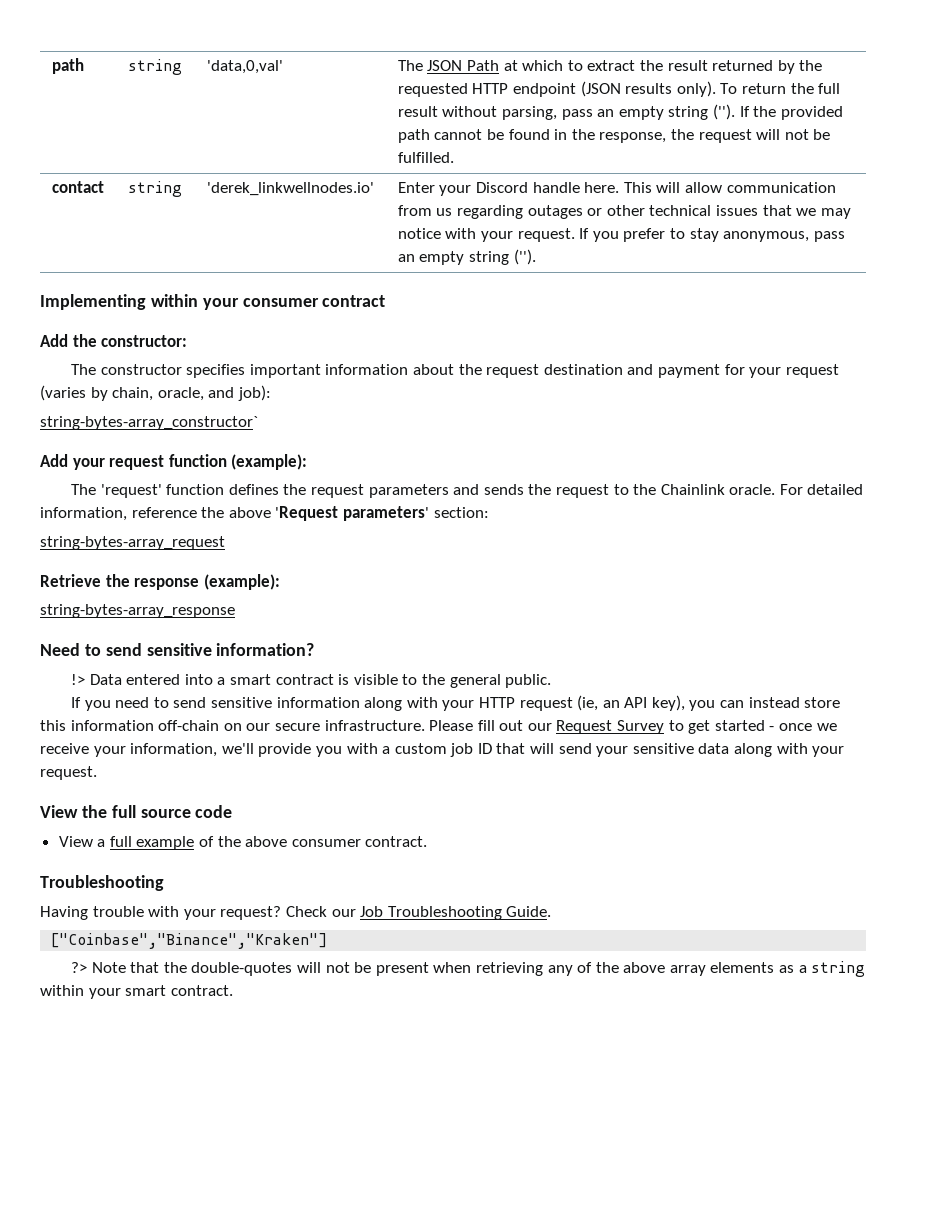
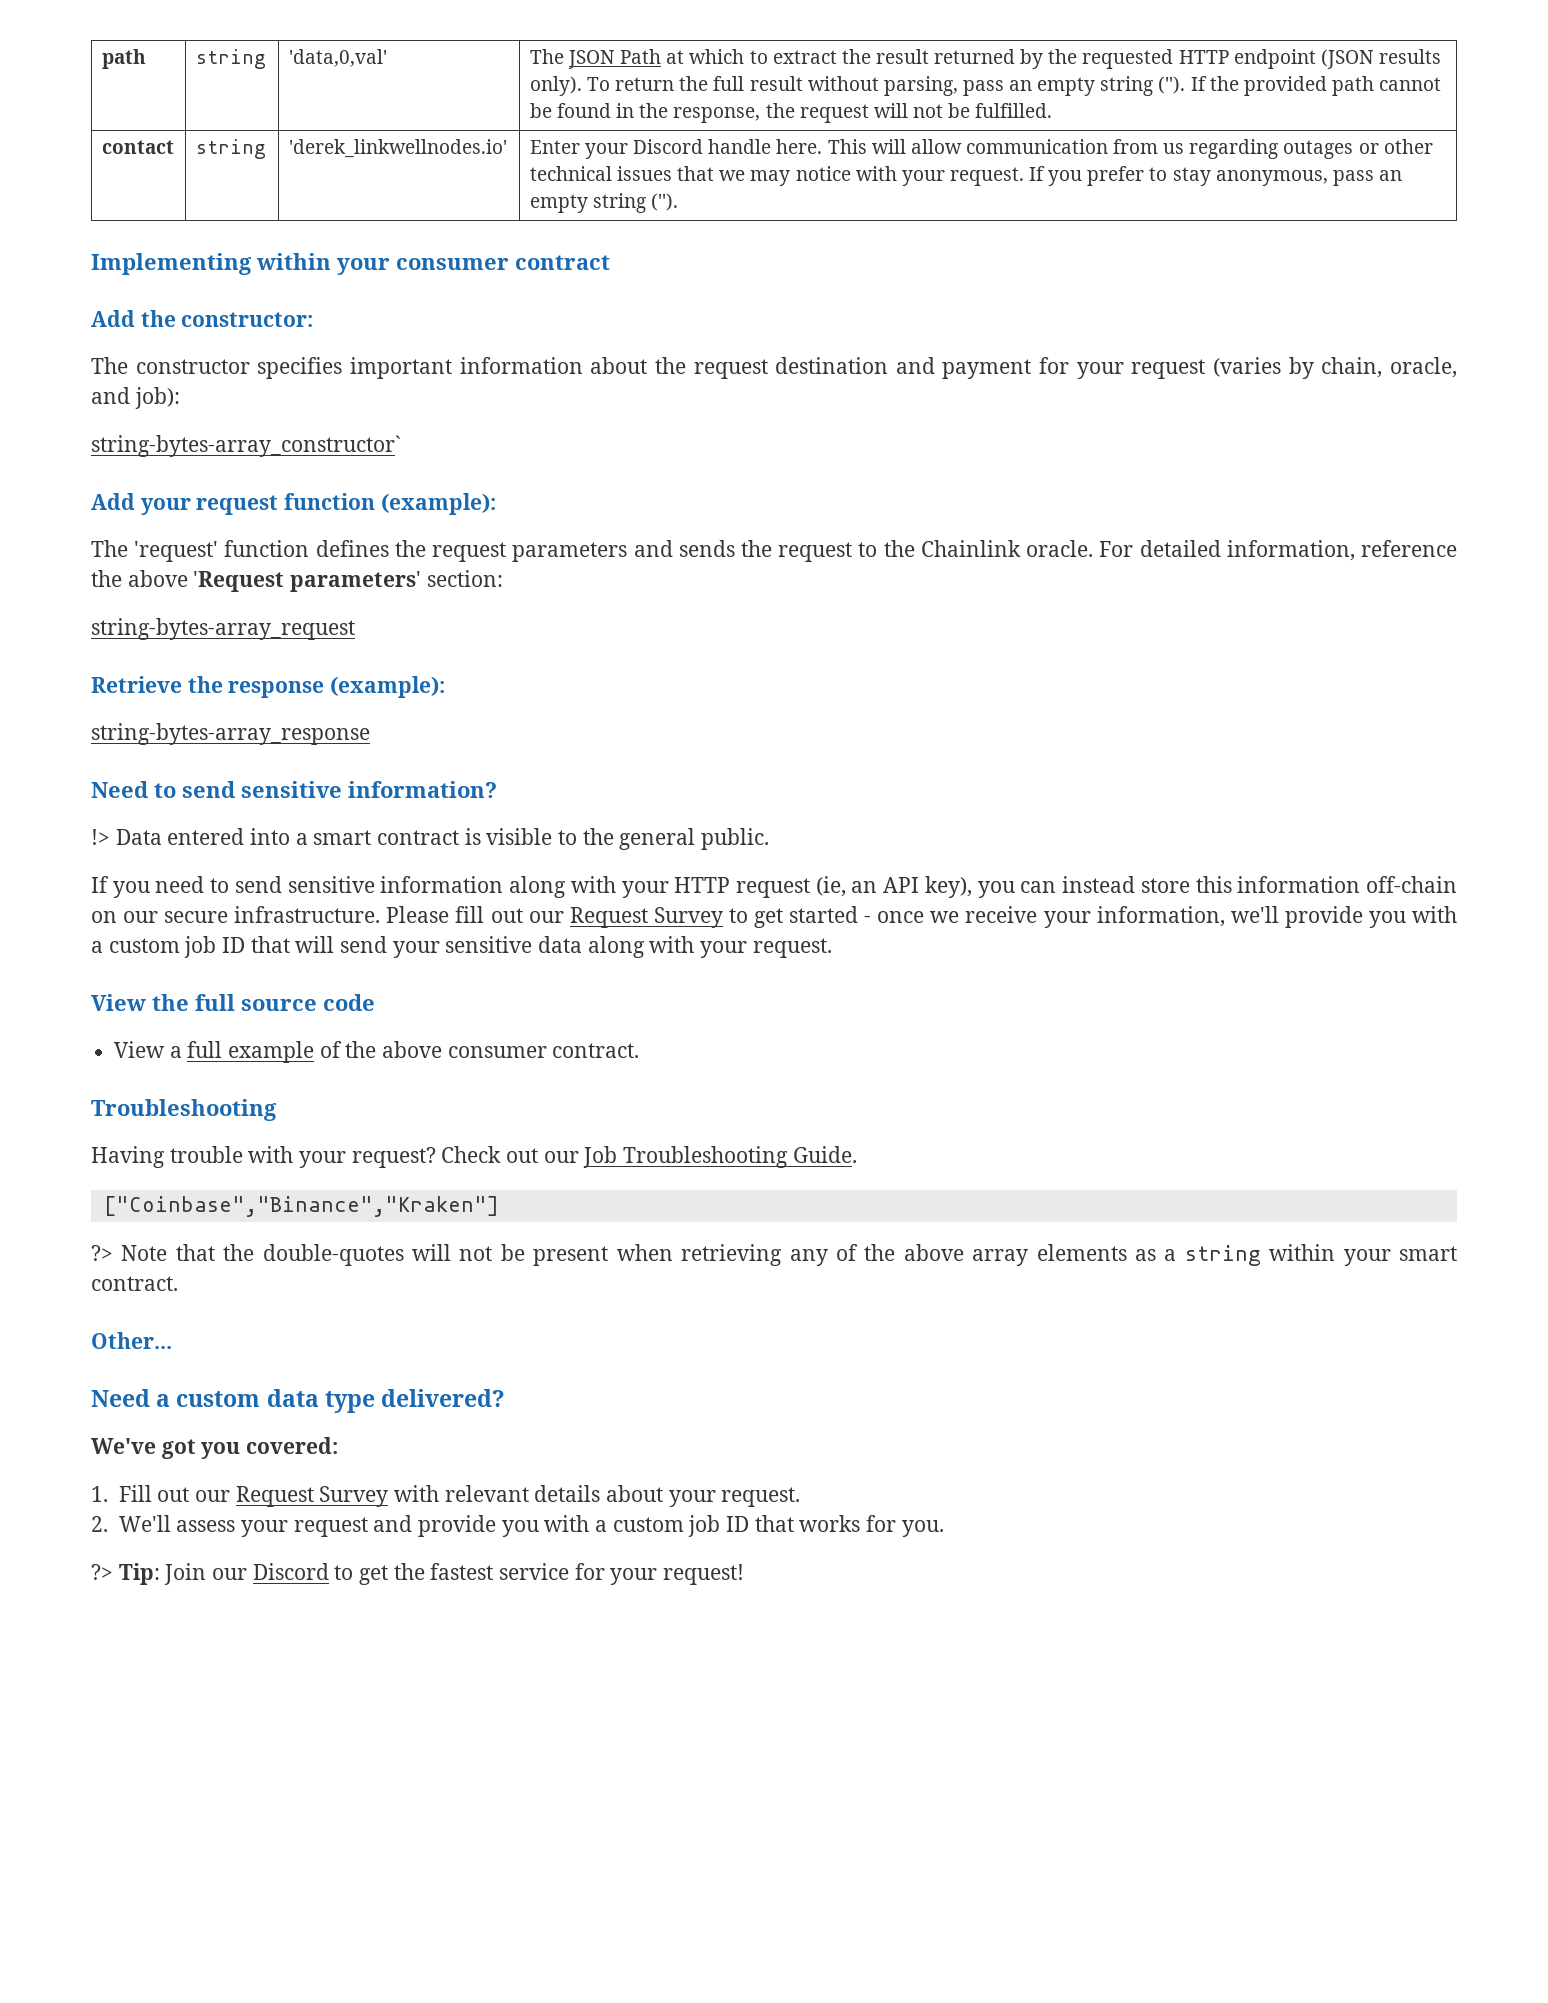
(327, 911) none -> [506,1148,539,1163] out
(233, 990) none -> [91,1332,172,1349] [91,1389,506,1413] [91,1437,339,1459] [91,1485,801,1507] [91,1515,944,1537] [91,1563,745,1585] // Other... // Need a custom data type delivered? // We've got you covered: // 1. Fill out our Request Survey with relevant details about your request. // 2. We'll assess your request and provide you with a custom job ID that works for you. // ?> Tip: Join our Discord to get the fastest service for your request!

